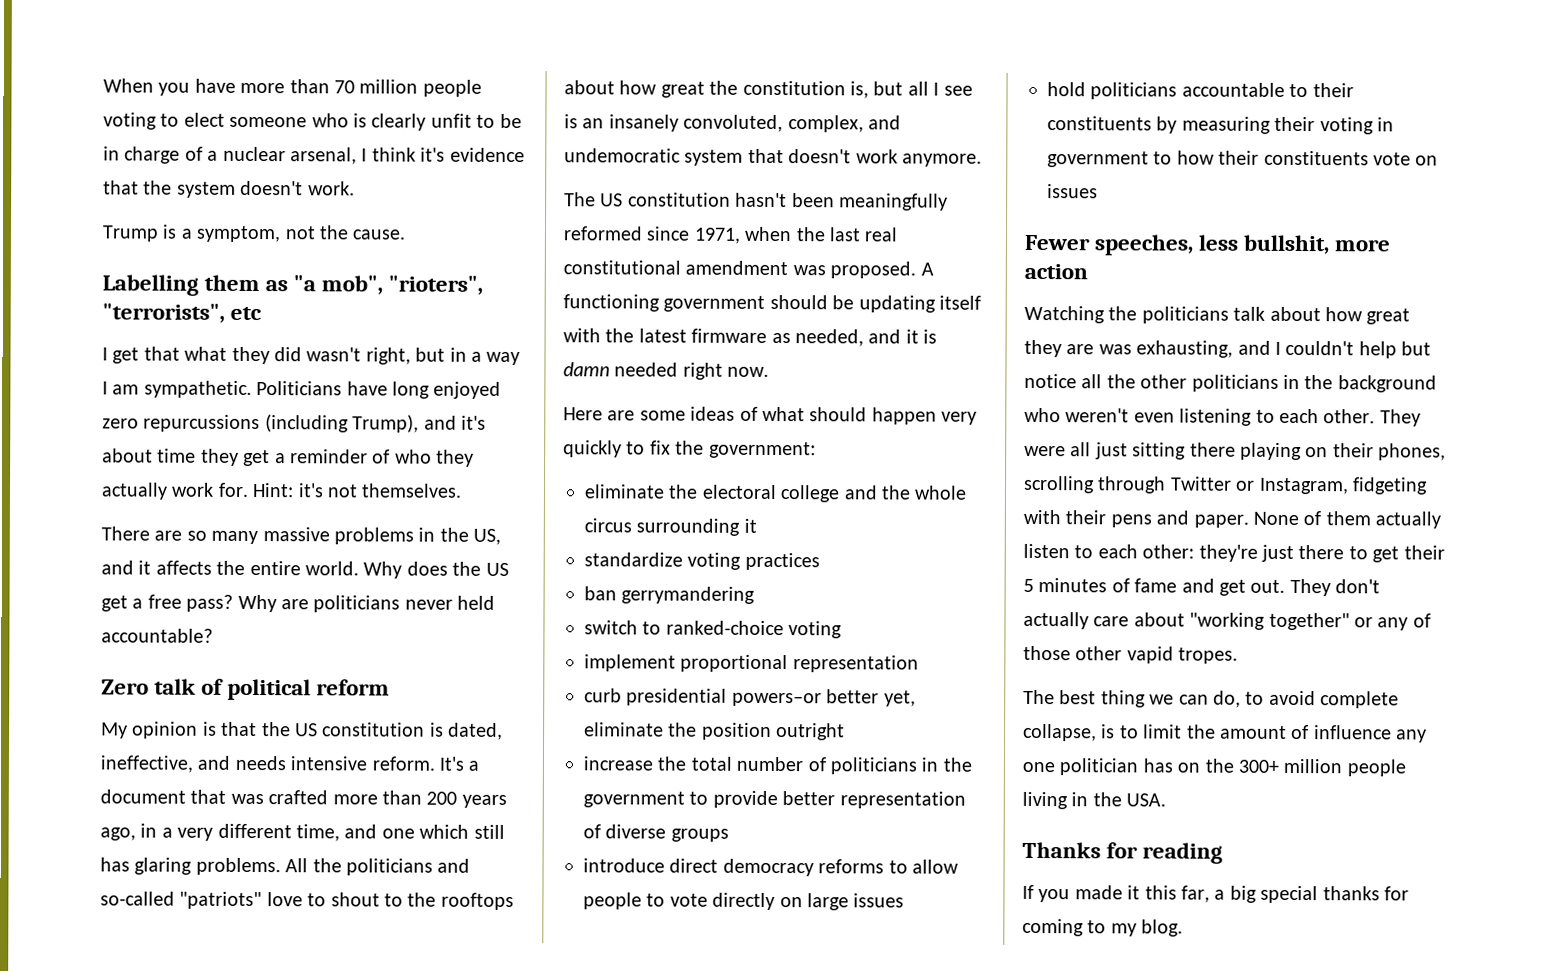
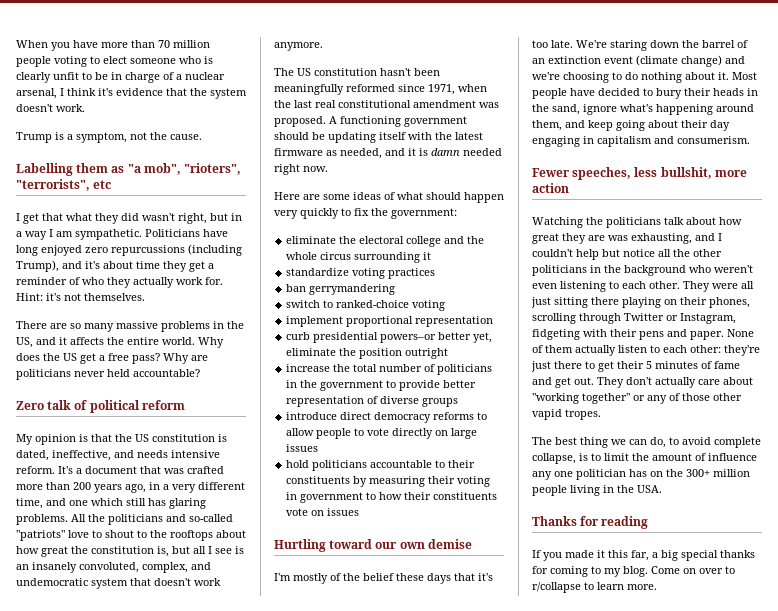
(1098, 191) none -> [274,539,472,552] [274,573,493,584] [532,40,748,51] [532,55,745,67] [532,72,757,83] [532,88,758,99] [532,104,754,115] [532,120,730,131] [532,136,750,147] // Hurtling toward our own demise // I'm mostly of the belief these days that it's too late. We're staring down the barrel of an extinction event (climate change) and we're choosing to do nothing about it. Most people have decided to bury their heads in the sand, ignore what's happening around them, and keep going about their day engaging in capitalism and consumerism.
(1184, 928) none -> [651,566,735,574] [532,582,657,593] Come on over to r/collapse to learn more.

